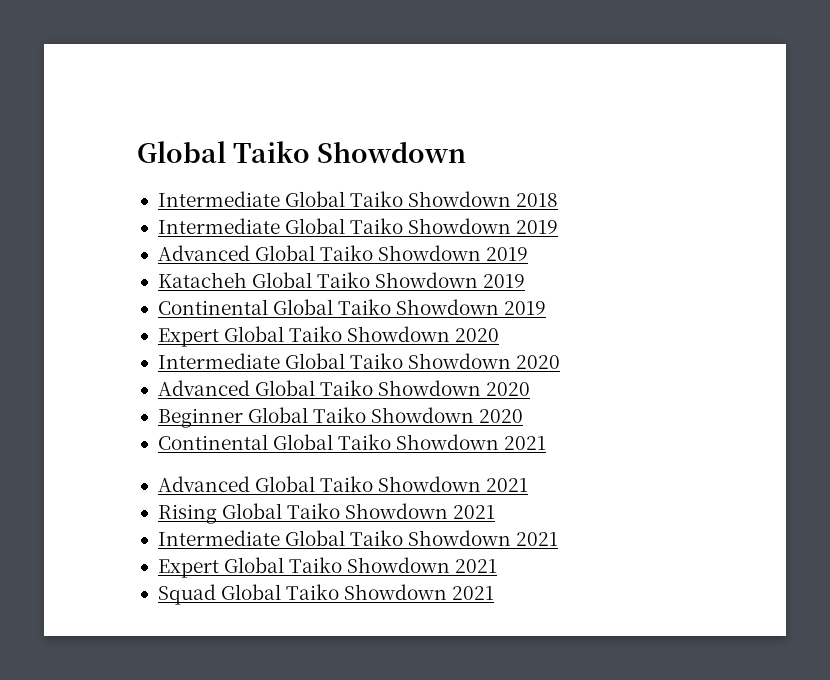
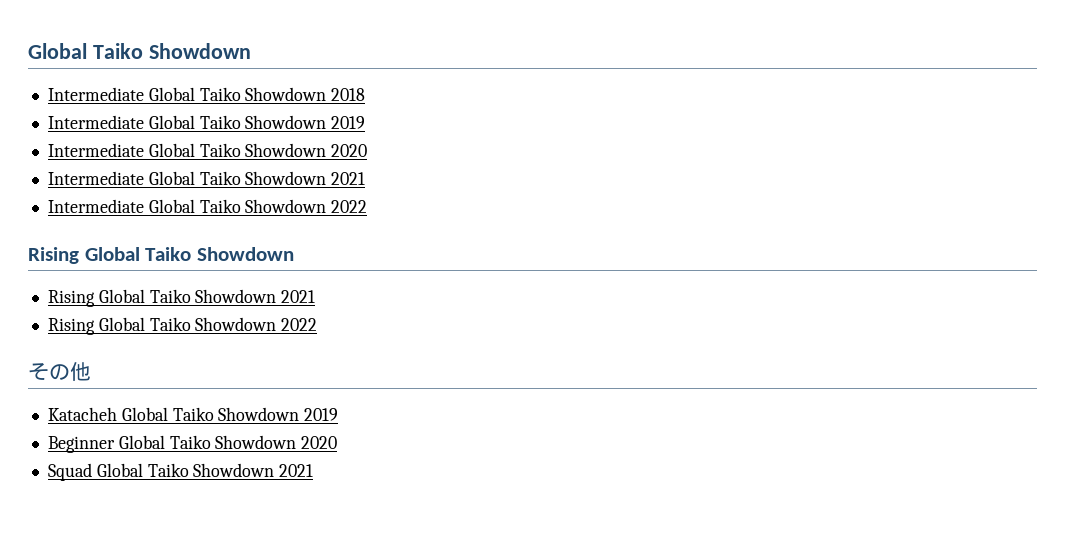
[157,245,529,261] [157,272,526,288] [157,299,547,315] [157,328,219,347] Advanced Global Taiko Showdown 2019 // Katacheh Global Taiko Showdown 2019 // Continental Global Taiko Showdown 2019 // Expert -> [47,143,144,157] Intermediate
[516,355,561,369] [157,380,531,396] [157,407,524,428] [157,434,547,450] [157,476,250,492] 2020 // Advanced Global Taiko Showdown 2020 // Beginner Global Taiko Showdown 2020 // Continental Global Taiko Showdown 2021 // Advanced -> [331,172,366,185] [47,199,368,213] [28,247,295,264] [47,290,95,307] 2021 // Intermediate Global Taiko Showdown 2022 // Rising Global Taiko Showdown // Rising
[453,505,496,519] [157,530,559,546] [157,557,498,578] 2021 // Intermediate Global Taiko Showdown 2021 // Expert Global Taiko Showdown 2021 -> [281,318,318,331] [28,362,91,381] [47,407,339,421] [47,435,338,453] 2022 // その他 // Katacheh Global Taiko Showdown 2019 // Beginner Global Taiko Showdown 2020

